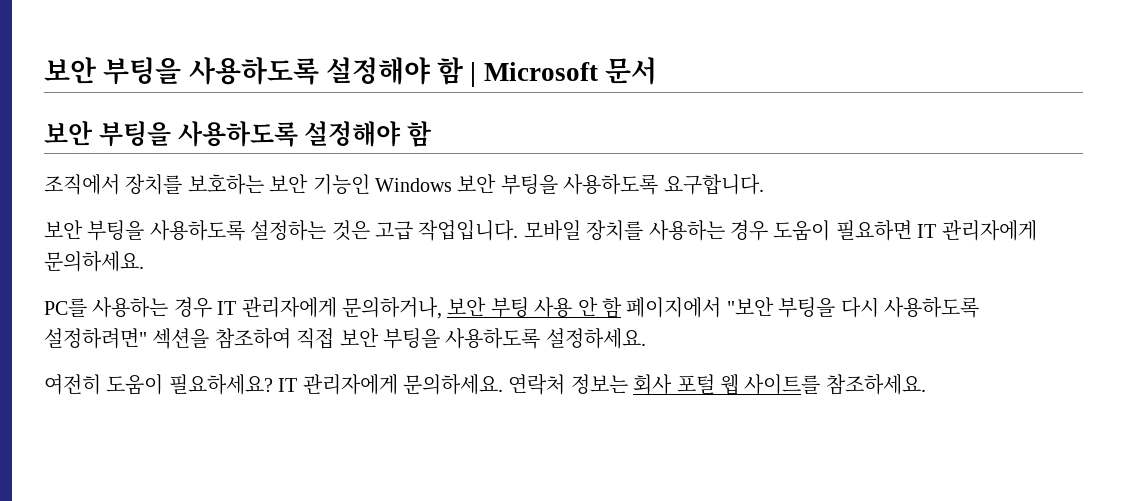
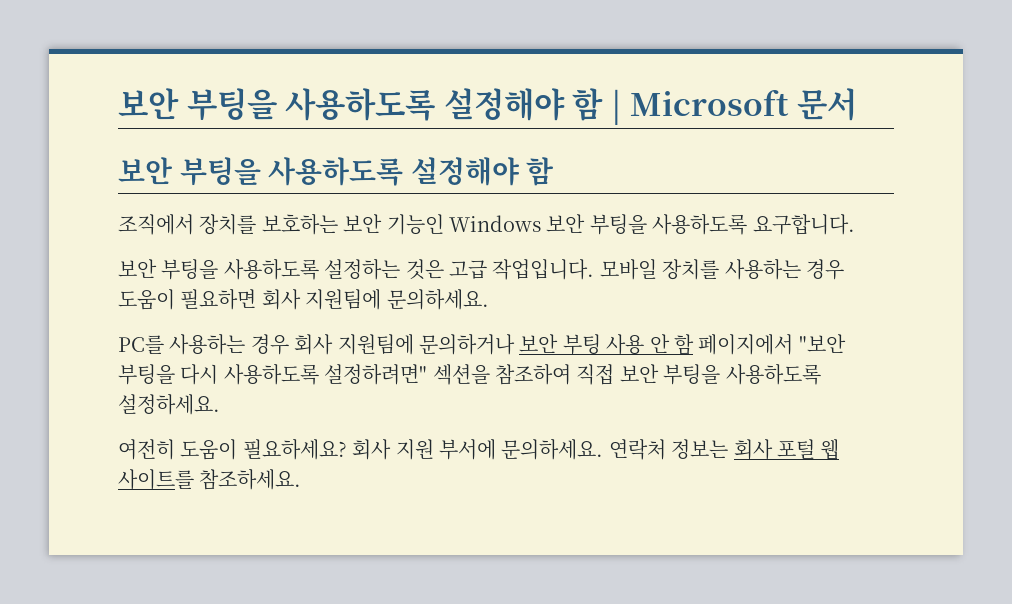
[917,220,1037,241] IT 관리자에게 -> [261,289,382,310] 회사 지원팀에
[217,297,442,319] IT 관리자에게 문의하거나, -> [294,334,515,355] 회사 지원팀에 문의하거나
[278,374,398,395] IT 관리자에게 -> [352,439,496,460] 회사 지원 부서에

